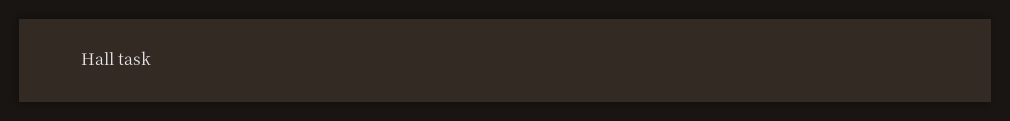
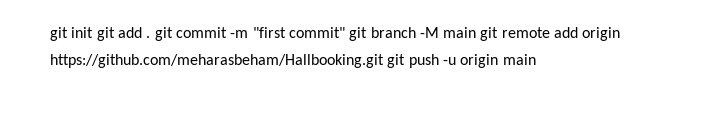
[81,51,152,65] Hall task -> [50,27,621,41] [50,54,536,68] git init git add . git commit -m "first commit" git branch -M main git remote add origin https://github.com/meharasbeham/Hallbooking.git git push -u origin main

